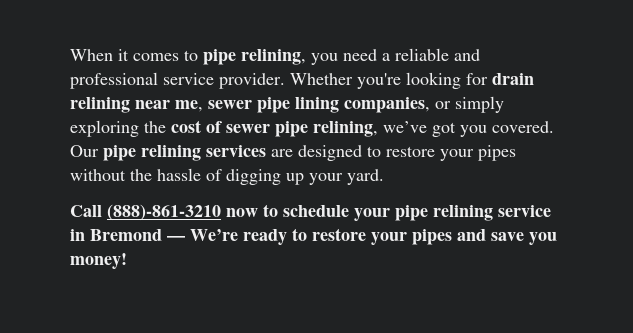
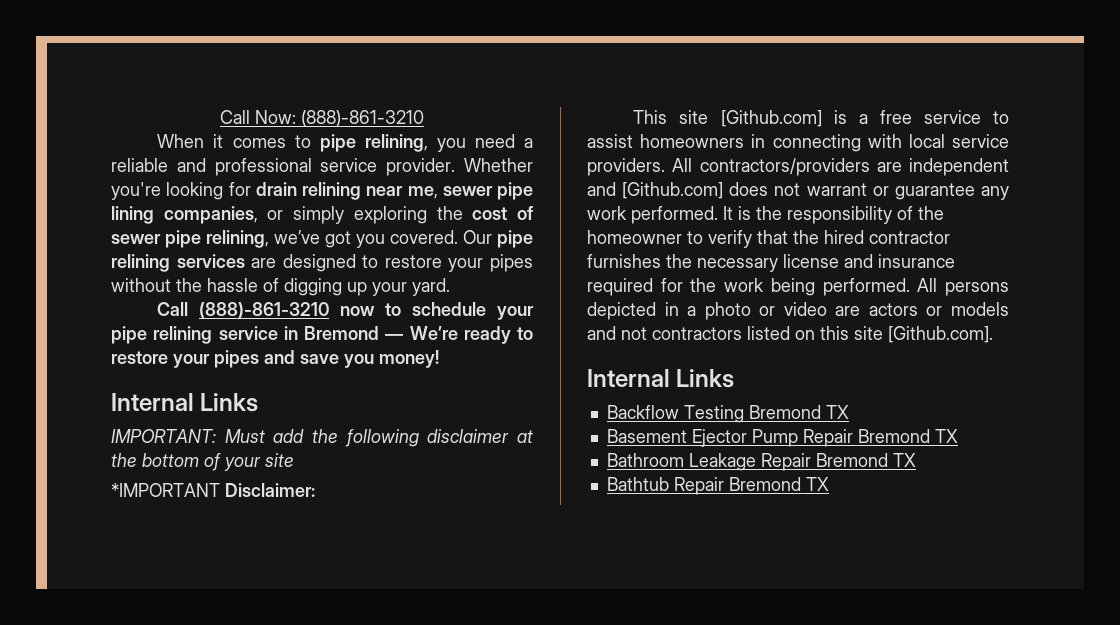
(70, 55) none -> [220,110,424,127] Call Now: (888)-861-3210 //
(127, 261) none -> [111,393,259,412] [111,429,533,447] [111,453,294,471] [111,483,315,497] [633,110,1010,127] [587,134,1009,152] [587,158,1009,176] [587,182,1009,200] [587,206,944,224] [587,230,950,248] [587,254,955,272] [587,278,1009,296] [587,302,1009,320] [587,326,993,343] [587,369,735,388] [606,405,849,423] [606,429,958,447] [606,453,916,471] [606,477,829,495] // Internal Links // IMPORTANT: Must add the following disclaimer at the bottom of your site // *IMPORTANT Disclaimer: // This site [Github.com] is a free service to assist homeowners in connecting with local service providers. All contractors/providers are independent and [Github.com] does not warrant or guarantee any work performed. It is the responsibility of the homeowner to verify that the hired contractor furnishes the necessary license and insurance required for the work being performed. All persons depicted in a photo or video are actors or models and not contractors listed on this site [Github.com]. // Internal Links // Backflow Testing Bremond TX // Basement Ejector Pump Repair Bremond TX // Bathroom Leakage Repair Bremond TX // Bathtub Repair Bremond TX

